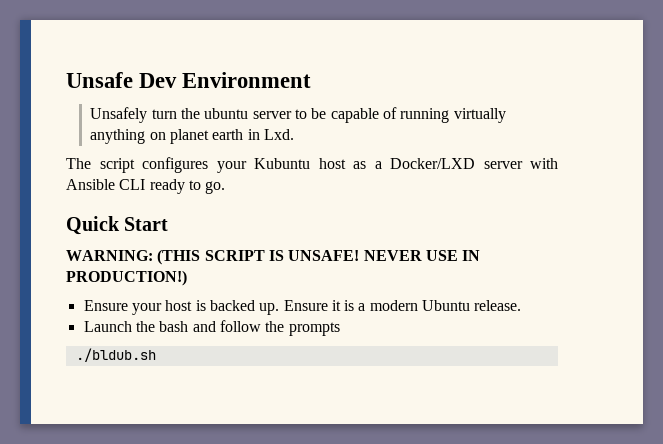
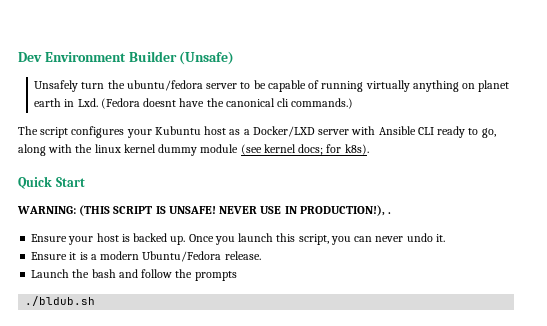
[66,72,133,88] Unsafe -> (18, 57) none
(312, 80) none -> [128,51,235,65] Builder (Unsafe)
[204,108,249,119] ubuntu -> [126,80,203,91] ubuntu/fedora
(294, 134) none -> [100,98,354,109] (Fedora doesnt have the canonical cli commands.)
[205,181,226,194] go. -> [481,128,496,138] [18,144,369,156] go, along with the linux kernel dummy module (see kernel docs; for k8s).
[66,270,187,286] PRODUCTION!) -> [299,205,392,216] PRODUCTION!), .
(280, 309) none -> [188,233,445,245] Once you launch this script, you can never undo it. //
[422,300,471,311] Ubuntu -> [142,251,222,262] Ubuntu/Fedora

